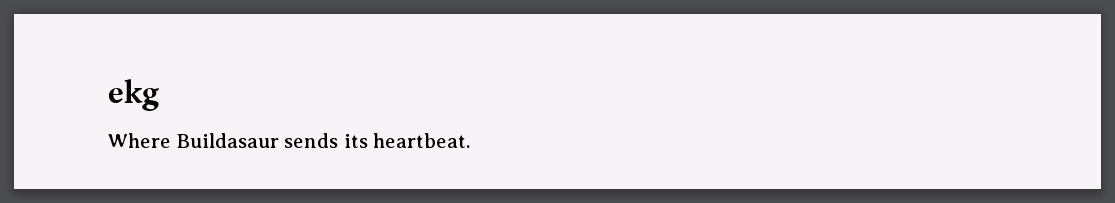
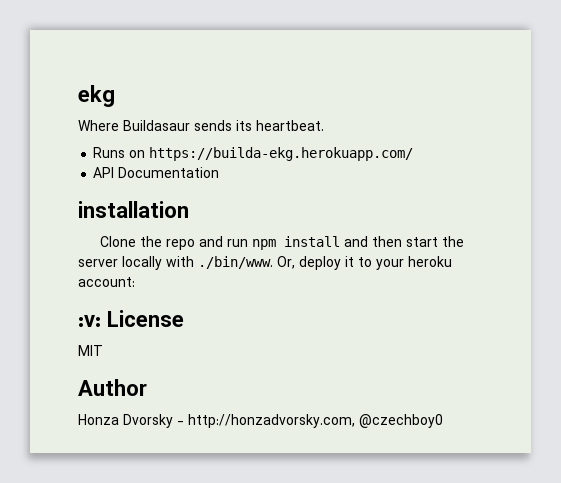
(471, 140) none -> [93,147,414,161] [93,167,220,178] [78,201,189,218] [100,236,465,250] [78,256,452,270] [78,277,135,287] [78,310,184,327] [78,345,103,356] [78,379,147,396] [78,414,443,428] // Runs on https://builda-ekg.herokuapp.com/ // API Documentation // installation // Clone the repo and run npm install and then start the server locally with ./bin/www. Or, deploy it to your heroku account: // :v: License // MIT // Author // Honza Dvorsky - http://honzadvorsky.com, @czechboy0

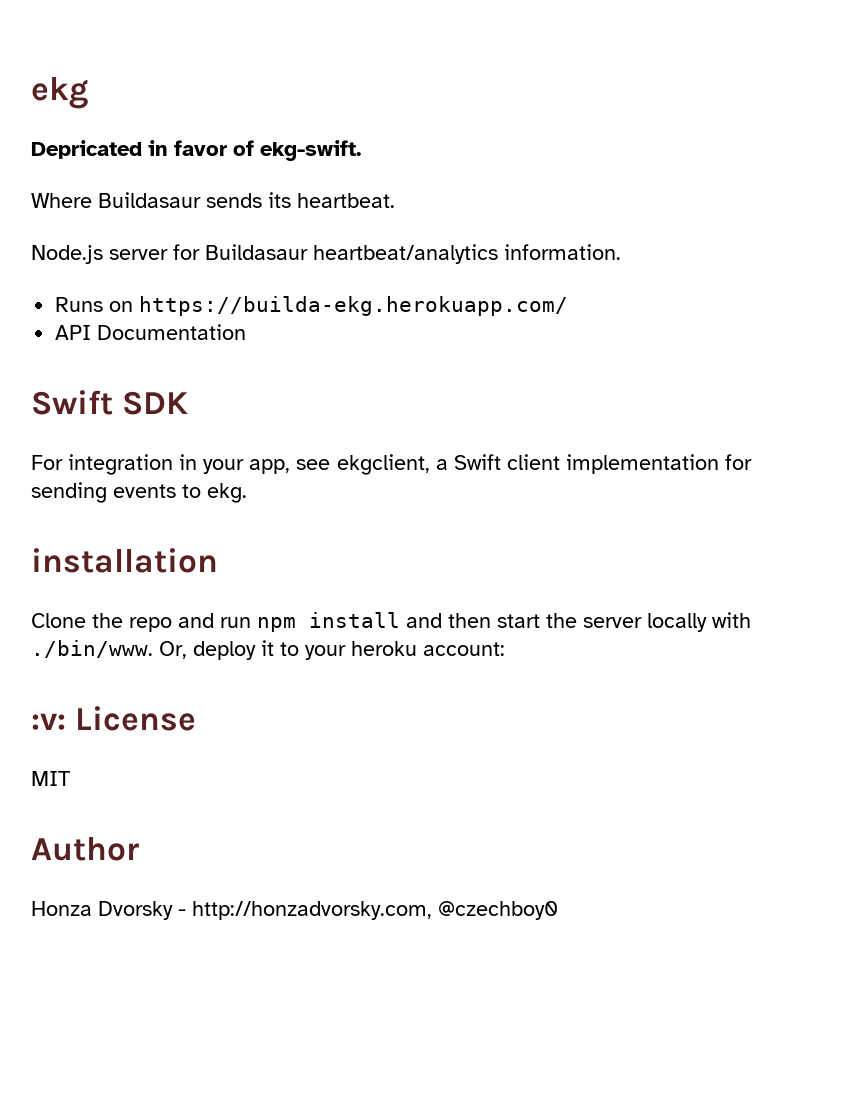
(115, 96) none -> [31,140,361,161] // Depricated in favor of ekg-swift.
(324, 125) none -> [31,244,621,264] // Node.js server for Buildasaur heartbeat/analytics information.
(220, 172) none -> [31,390,189,415] [31,454,752,475] [31,482,247,503] // Swift SDK // For integration in your app, see ekgclient, a Swift client implementation for sending events to ekg.

